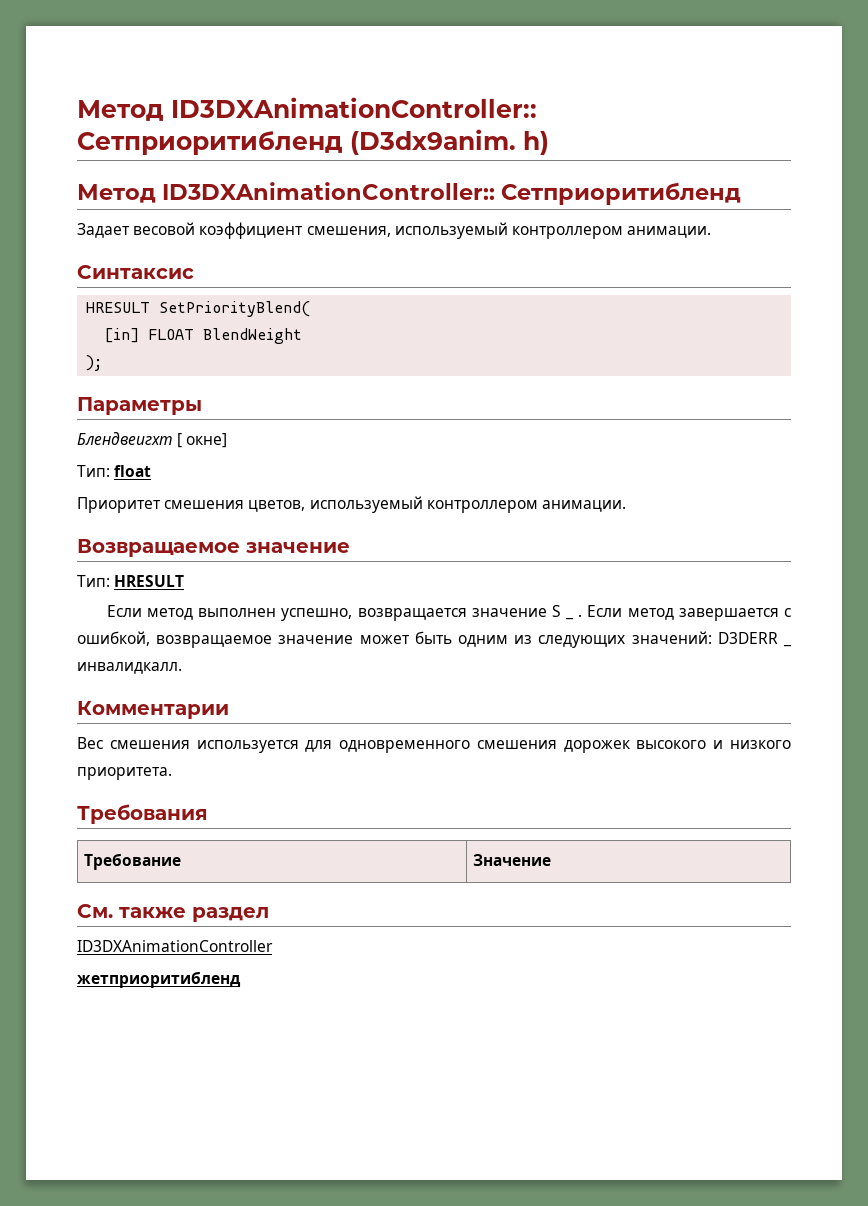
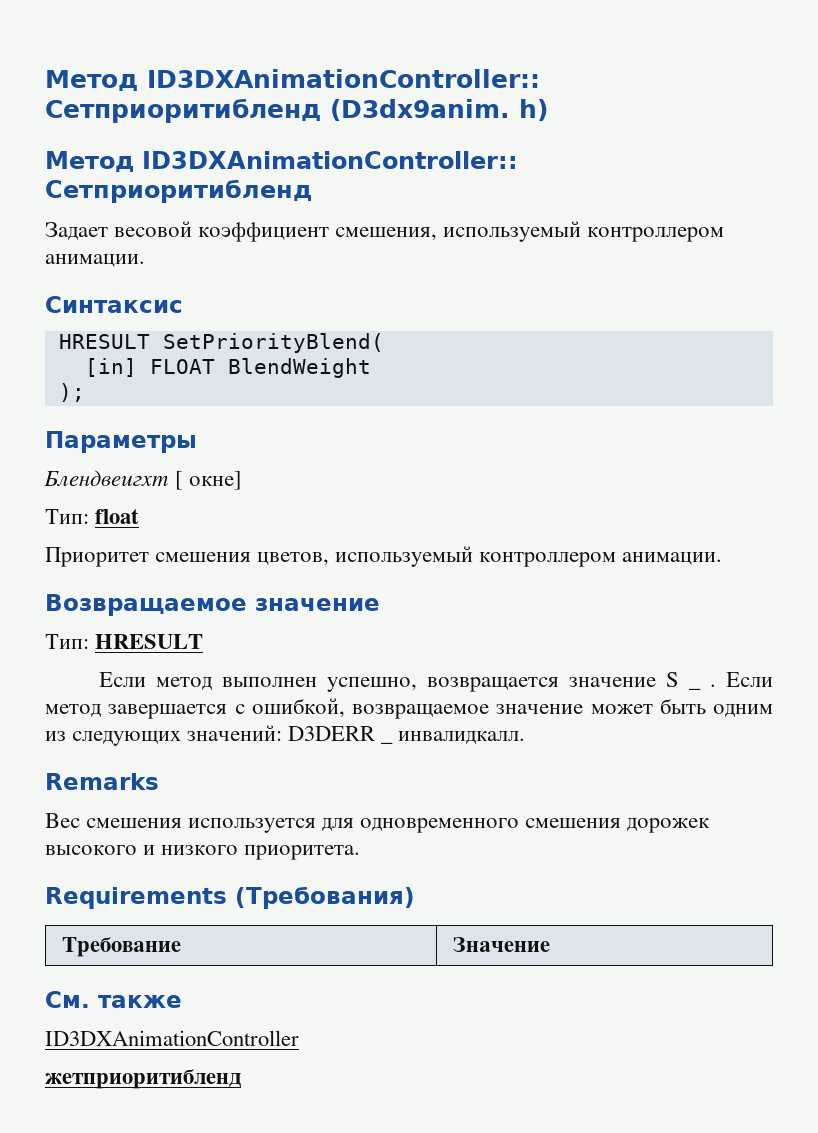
[77,701,229,719] Комментарии -> [45,773,159,790] Remarks
[77,804,208,824] Требования -> [45,886,415,909] Requirements (Требования)
[192,907,269,922] раздел -> (182, 1001) none

